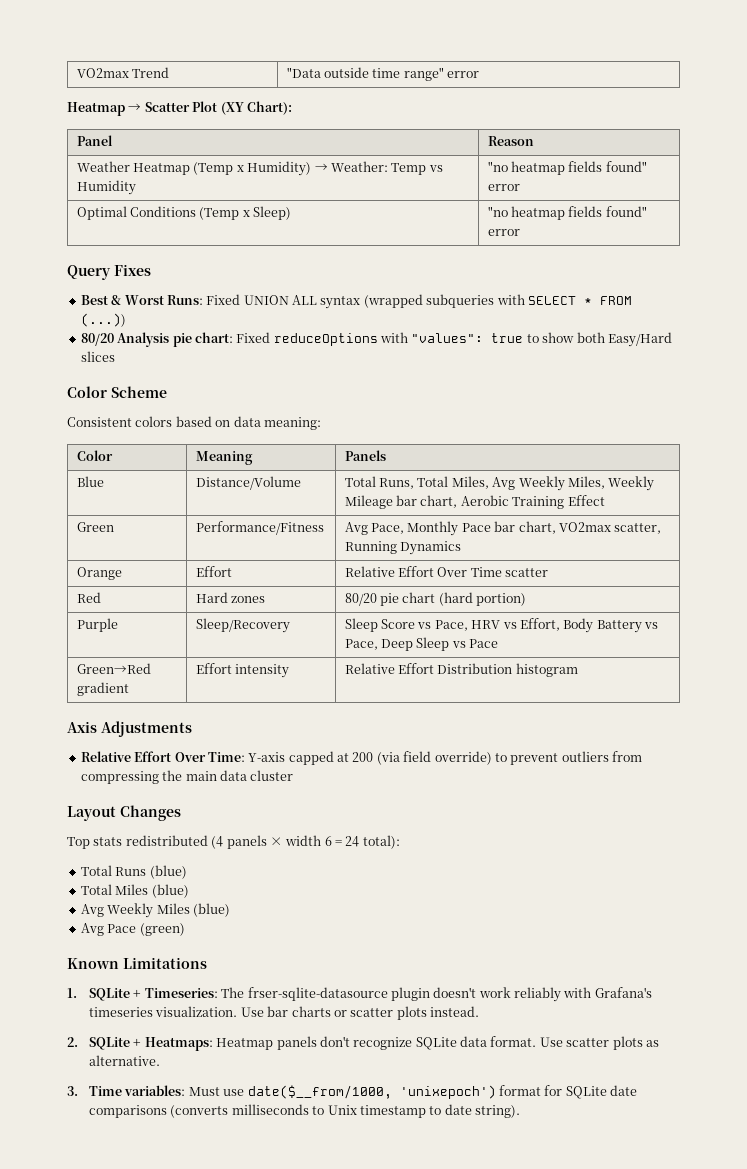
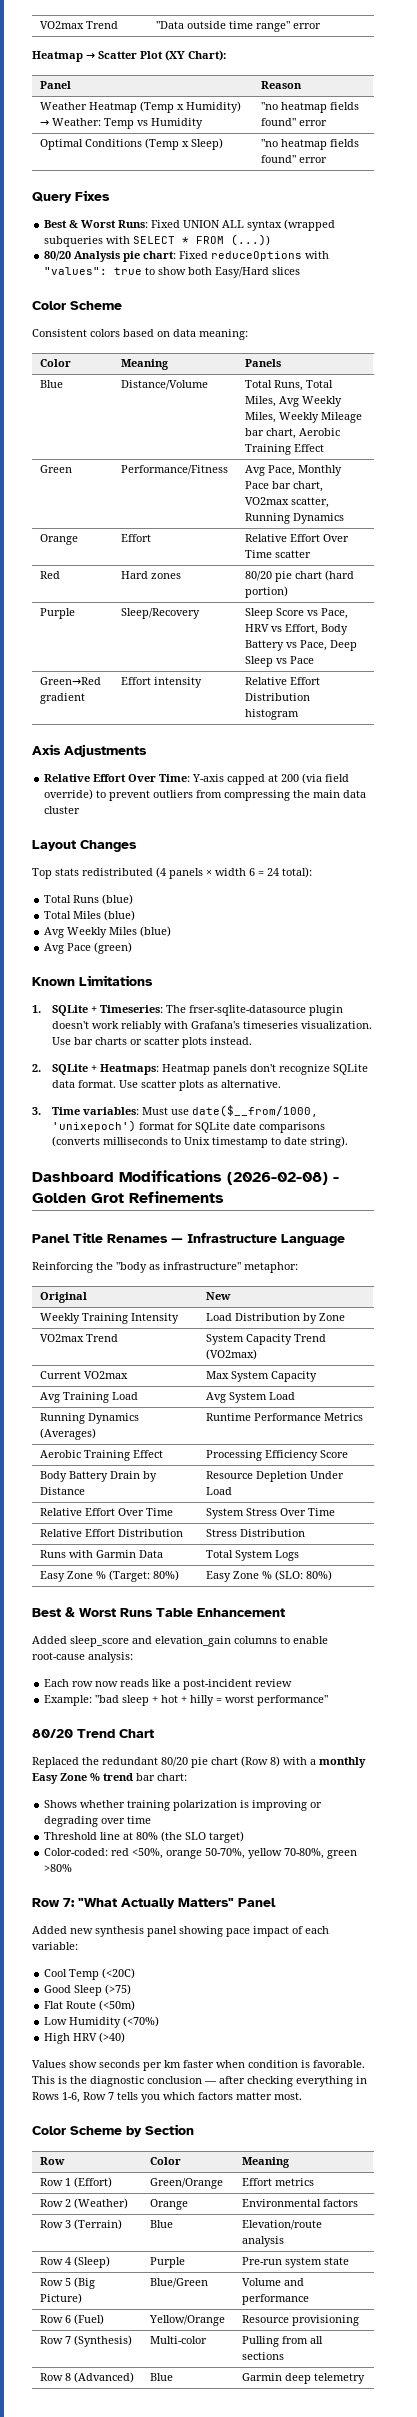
(521, 1111) none -> [32,1170,339,1185] [32,1191,224,1203] [32,1232,345,1246] [32,1262,298,1273] [40,1292,88,1303] [206,1292,232,1300] [40,1313,180,1324] [206,1313,346,1324] [40,1334,119,1342] [206,1334,327,1345] [206,1349,258,1360] [40,1371,129,1379] [206,1371,318,1382] [40,1392,139,1403] [206,1392,296,1403] [40,1413,140,1424] [40,1428,97,1440] [206,1413,364,1421] [40,1450,164,1461] [206,1450,349,1461] [40,1471,158,1482] [40,1487,86,1495] [206,1471,345,1482] [206,1487,233,1495] [40,1508,174,1516] [206,1508,336,1519] [40,1529,184,1537] [206,1529,306,1537] [40,1550,164,1558] [206,1550,300,1561] [40,1570,180,1582] [206,1570,333,1582] [32,1607,285,1617] [32,1636,328,1647] [32,1652,133,1663] [44,1679,293,1690] [44,1695,329,1706] [32,1729,154,1738] [32,1756,366,1768] [32,1773,187,1784] [44,1800,323,1811] [44,1816,152,1827] [44,1831,245,1843] [44,1848,358,1859] [44,1864,73,1872] [32,1898,276,1909] [32,1926,329,1937] [32,1942,78,1950] [44,1968,136,1980] [44,1984,132,1996] [44,2000,136,2011] [44,2016,160,2028] [44,2032,126,2044] [32,2060,365,2071] [32,2076,367,2087] [32,2092,302,2103] [32,2124,194,2137] [40,2157,66,2165] [150,2157,182,2165] [242,2157,291,2168] [40,2177,113,2188] [150,2178,224,2189] [242,2178,315,2186] [40,2198,129,2209] [150,2199,189,2210] [242,2199,359,2207] [40,2219,123,2230] [150,2220,174,2228] [242,2220,323,2230] [242,2236,285,2247] [40,2256,111,2268] [150,2257,186,2268] [242,2257,350,2268] [40,2277,96,2289] [40,2293,83,2304] [150,2278,209,2288] [242,2278,305,2286] [242,2294,310,2305] [40,2314,105,2325] [149,2315,226,2326] [242,2315,360,2326] [40,2335,133,2347] [150,2336,208,2344] [242,2336,324,2347] [242,2352,285,2360] [40,2372,135,2383] [150,2373,174,2381] [242,2373,366,2384] // Dashboard Modifications (2026-02-08) - Golden Grot Refinements // Panel Title Renames — Infrastructure Language // Reinforcing the "body as infrastructure" metaphor: // Original | New // Weekly Training Intensity | Load Distribution by Zone // VO2max Trend | System Capacity Trend (VO2max) // Current VO2max | Max System Capacity // Avg Training Load | Avg System Load // Running Dynamics (Averages) | Runtime Performance Metrics // Aerobic Training Effect | Processing Efficiency Score // Body Battery Drain by Distance | Resource Depletion Under Load // Relative Effort Over Time | System Stress Over Time // Relative Effort Distribution | Stress Distribution // Runs with Garmin Data | Total System Logs // Easy Zone % (Target: 80%) | Easy Zone % (SLO: 80%) // Best & Worst Runs Table Enhancement // Added sleep_score and elevation_gain columns to enable root-cause analysis: // Each row now reads like a post-incident review // Example: "bad sleep + hot + hilly = worst performance" // 80/20 Trend Chart // Replaced the redundant 80/20 pie chart (Row 8) with a monthly Easy Zone % trend bar chart: // Shows whether training polarization is improving or degrading over time // Threshold line at 80% (the SLO target) // Color-coded: red <50%, orange 50-70%, yellow 70-80%, green >80% // Row 7: "What Actually Matters" Panel // Added new synthesis panel showing pace impact of each variable: // Cool Temp (<20C) // Good Sleep (>75) // Flat Route (<50m) // Low Humidity (<70%) // High HRV (>40) // Values show seconds per km faster when condition is favorable. This is the diagnostic conclusion — after checking everything in Rows 1-6, Row 7 tells you which factors matter most. // Color Scheme by Section // Row | Color | Meaning // Row 1 (Effort) | Green/Orange | Effort metrics // Row 2 (Weather) | Orange | Environmental factors // Row 3 (Terrain) | Blue | Elevation/route analysis // Row 4 (Sleep) | Purple | Pre-run system state // Row 5 (Big Picture) | Blue/Green | Volume and performance // Row 6 (Fuel) | Yellow/Orange | Resource provisioning // Row 7 (Synthesis) | Multi-color | Pulling from all sections // Row 8 (Advanced) | Blue | Garmin deep telemetry

